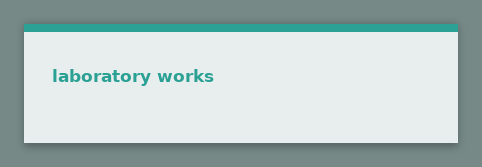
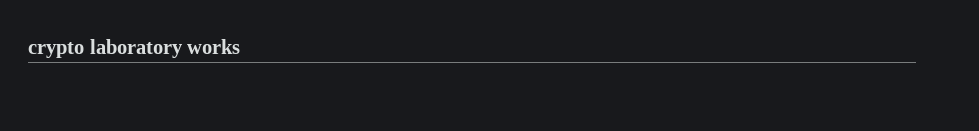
(52, 77) none -> [28,42,84,58] crypto

